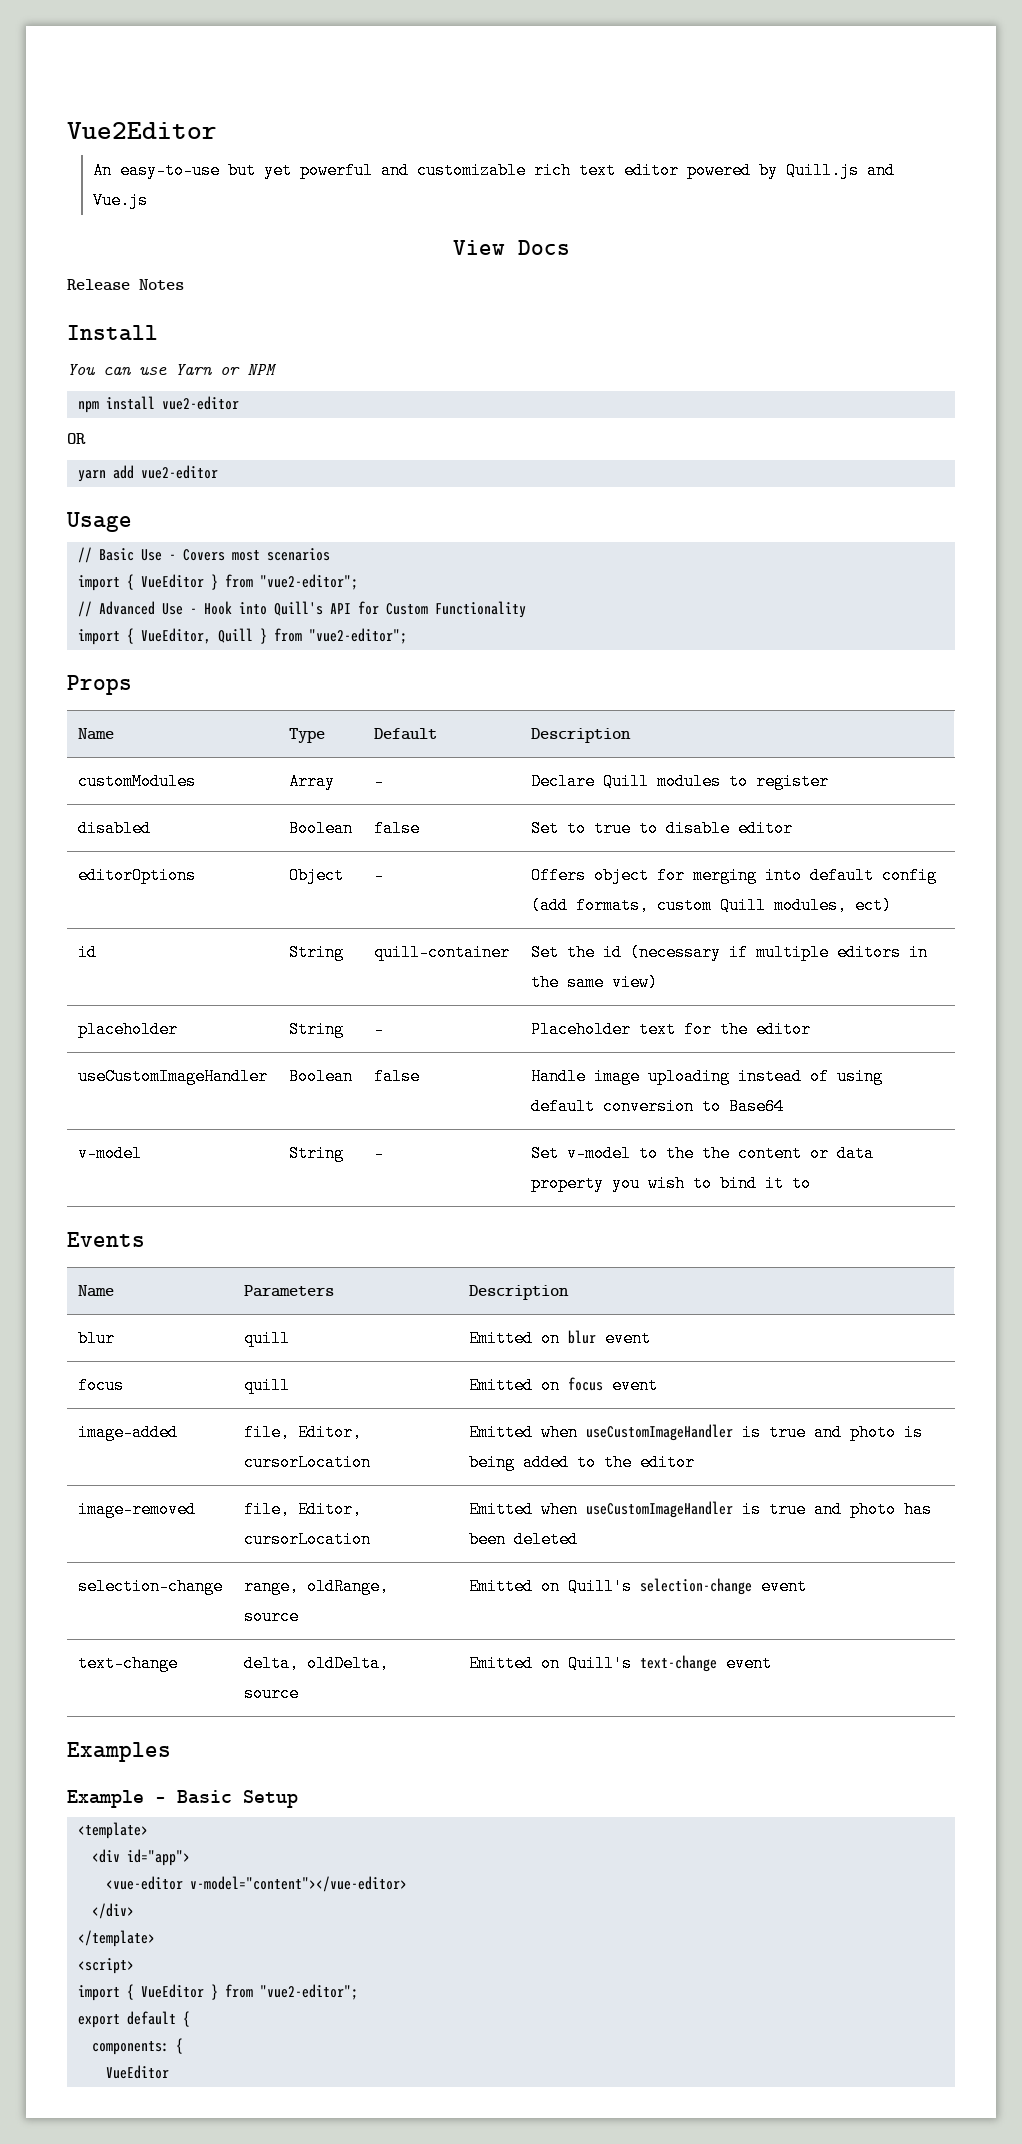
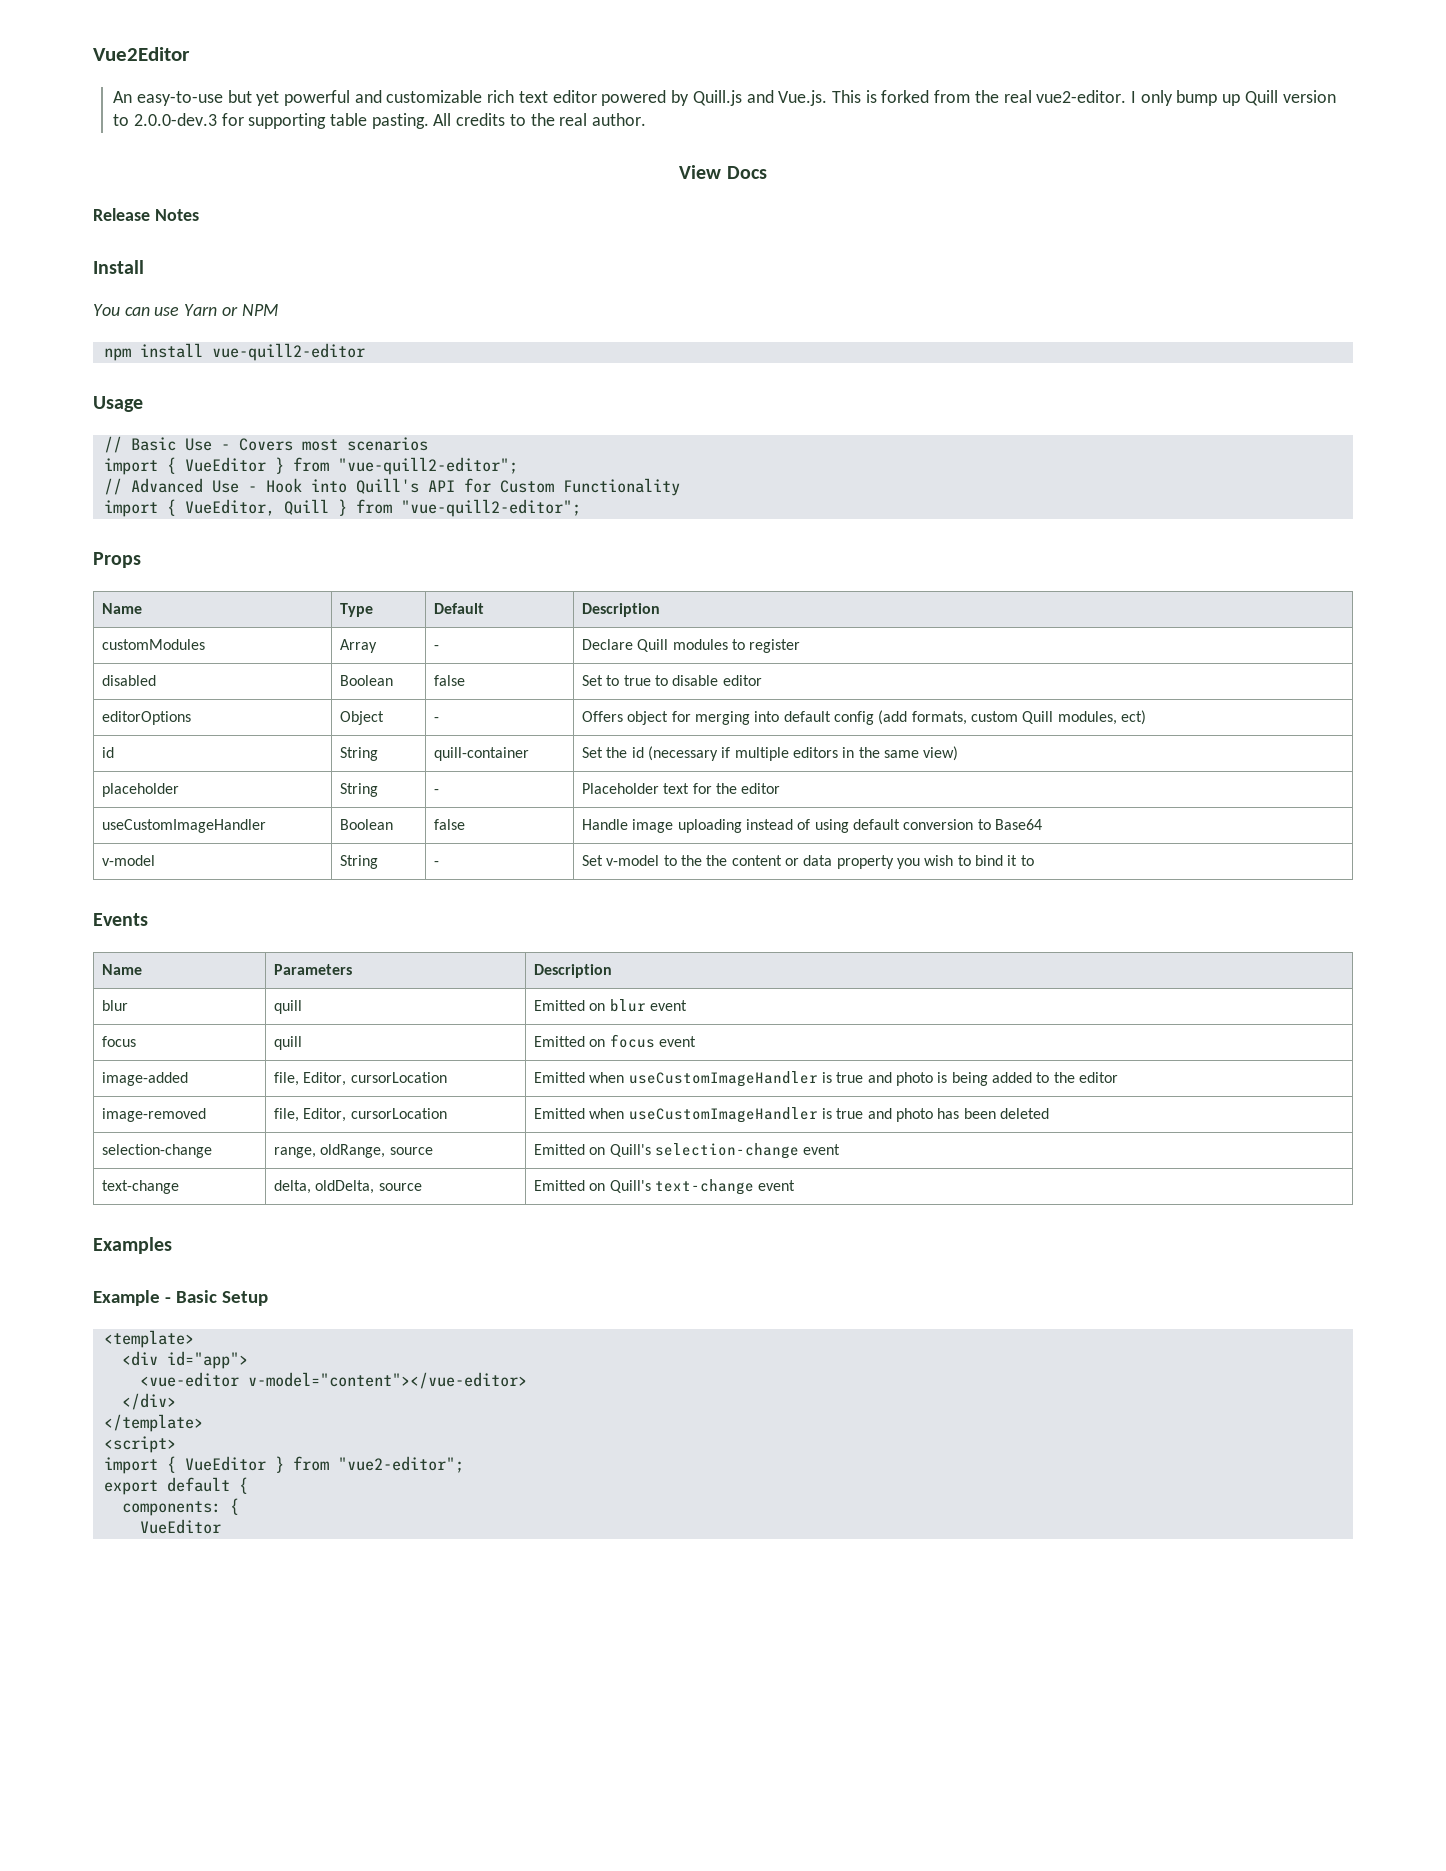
[93,192,149,209] Vue.js -> [778,90,1336,106] [113,113,647,129] Vue.js. This is forked from the real vue2-editor. I only bump up Quill version to 2.0.0-dev.3 for supporting table pasting. All credits to the real author.
[161,396,239,410] [67,433,86,444] [77,465,218,482] vue2-editor // OR // yarn add vue2-editor -> [211,343,365,361] vue-quill2-editor
[259,574,358,590] "vue2-editor"; -> [337,457,518,475] "vue-quill2-editor";
[308,628,407,644] "vue2-editor"; -> [400,499,581,517] "vue-quill2-editor";

